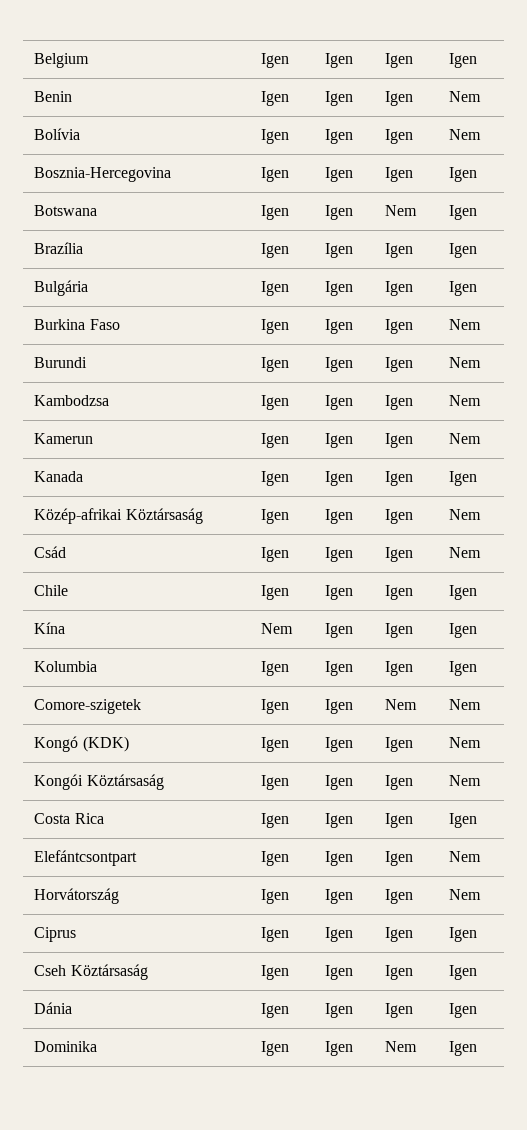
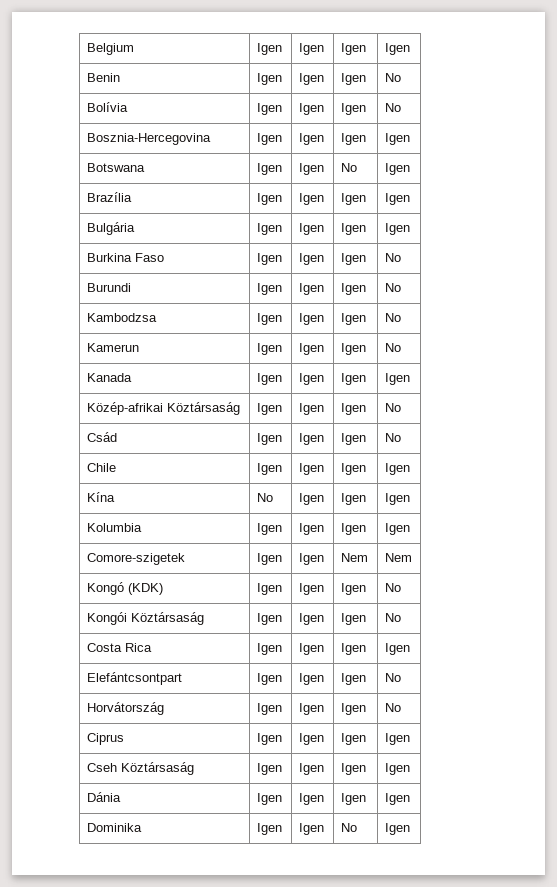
[449,91,482,102] Nem -> [384,73,401,82] No
[449,129,482,140] Nem -> [384,103,401,112] No
[385,205,418,216] Nem -> [340,163,357,172] No
[449,319,482,330] Nem -> [384,253,401,262] No
[449,357,482,368] Nem -> [384,283,401,292] No
[449,395,482,406] Nem -> [384,313,401,322] No
[449,433,482,444] Nem -> [384,343,401,352] No
[449,509,482,520] Nem -> [384,403,401,412] No
[449,547,482,558] Nem -> [384,433,401,442] No
[261,623,294,634] Nem -> [256,493,273,502] No
[449,737,482,748] Nem -> [384,583,401,592] No
[449,775,482,786] Nem -> [384,613,401,622] No
[449,851,482,862] Nem -> [384,673,401,682] No
[449,889,482,900] Nem -> [384,703,401,712] No
[385,1041,418,1052] Nem -> [340,823,357,832] No

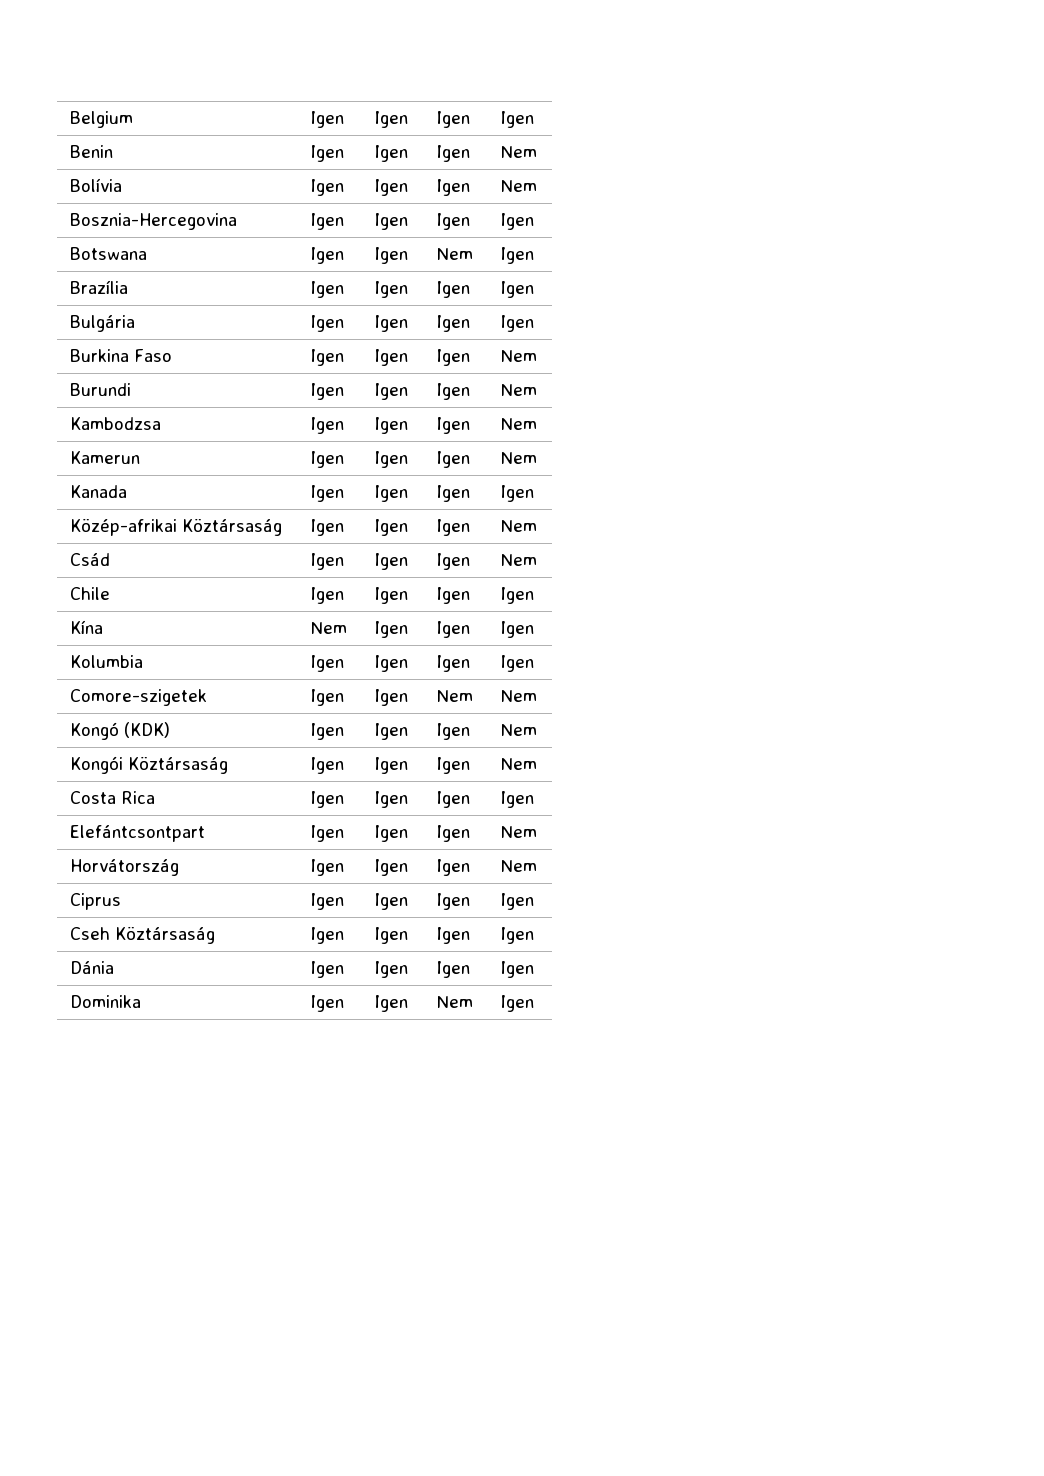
[384,73,401,82] No -> [500,146,538,158] Nem
[384,103,401,112] No -> [500,180,538,192] Nem
[340,163,357,172] No -> [436,248,474,260] Nem
[384,253,401,262] No -> [500,350,538,362] Nem
[384,283,401,292] No -> [500,384,538,396] Nem
[384,313,401,322] No -> [500,418,538,430] Nem
[384,343,401,352] No -> [500,452,538,464] Nem
[384,403,401,412] No -> [500,520,538,532] Nem
[384,433,401,442] No -> [500,554,538,566] Nem
[256,493,273,502] No -> [310,622,348,634] Nem
[384,583,401,592] No -> [500,724,538,736] Nem
[384,613,401,622] No -> [500,758,538,770] Nem
[384,673,401,682] No -> [500,826,538,838] Nem
[384,703,401,712] No -> [500,860,538,872] Nem
[340,823,357,832] No -> [436,996,474,1008] Nem

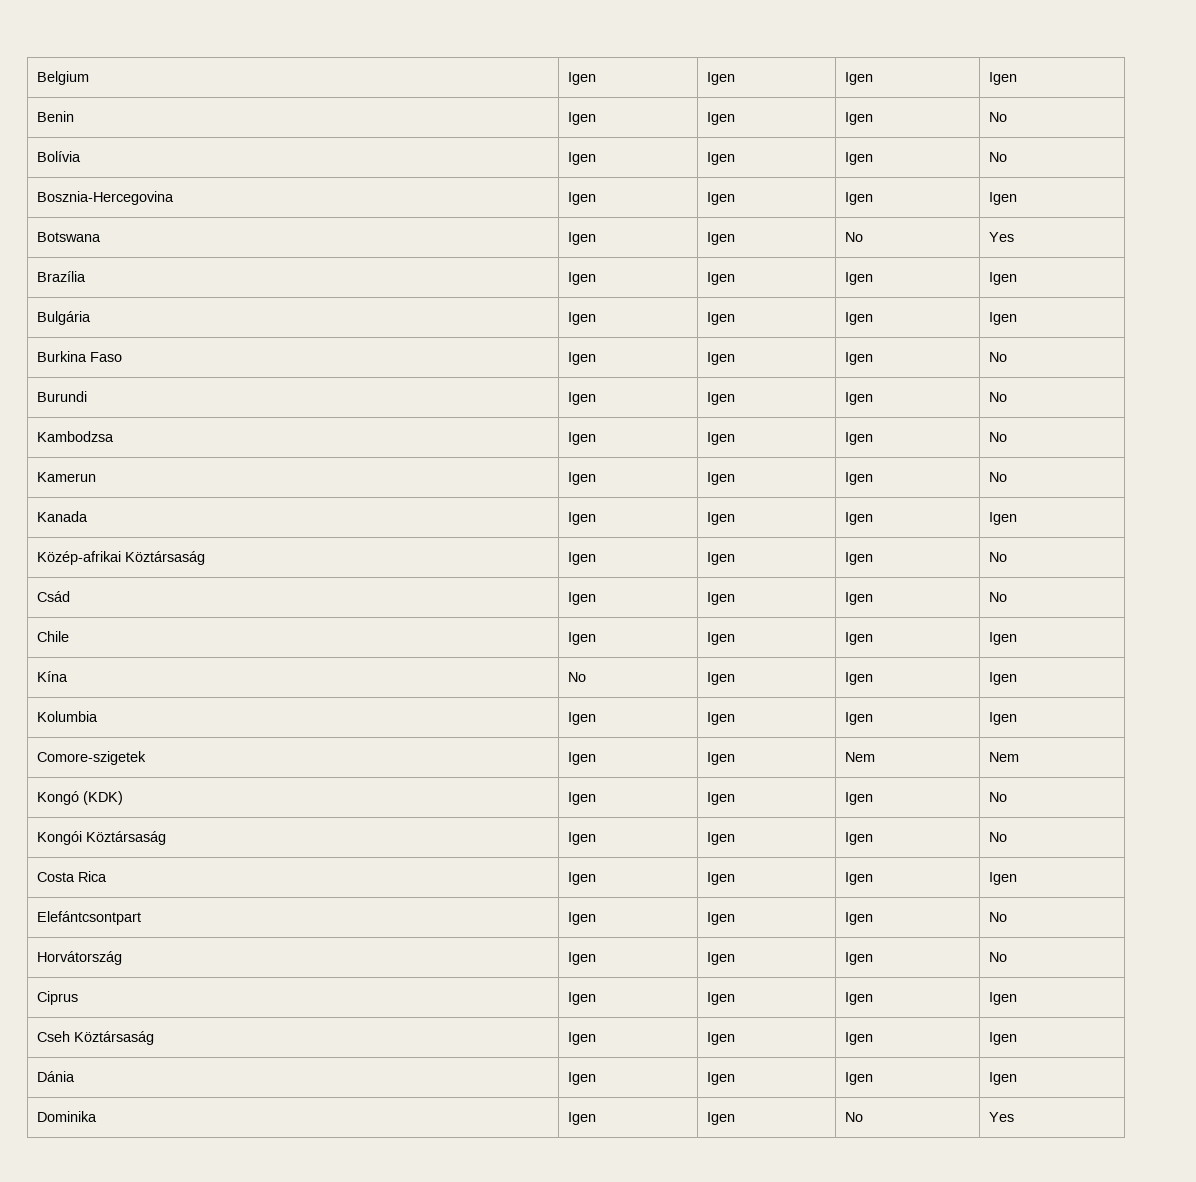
[500,146,538,158] Nem -> [989,112,1008,122] No
[500,180,538,192] Nem -> [989,152,1008,162] No
[436,248,474,260] [500,247,535,264] Nem | Igen -> [845,232,864,242] [989,232,1015,242] No | Yes
[500,350,538,362] Nem -> [989,352,1008,362] No
[500,384,538,396] Nem -> [989,392,1008,402] No
[500,418,538,430] Nem -> [989,432,1008,442] No
[500,452,538,464] Nem -> [989,472,1008,482] No
[500,520,538,532] Nem -> [989,552,1008,562] No
[500,554,538,566] Nem -> [989,592,1008,602] No
[310,622,348,634] Nem -> [568,672,587,682] No
[500,724,538,736] Nem -> [989,792,1008,802] No
[500,758,538,770] Nem -> [989,832,1008,842] No
[500,826,538,838] Nem -> [989,912,1008,922] No
[500,860,538,872] Nem -> [989,952,1008,962] No
[436,996,474,1008] [500,995,535,1012] Nem | Igen -> [845,1112,864,1122] [989,1112,1015,1122] No | Yes

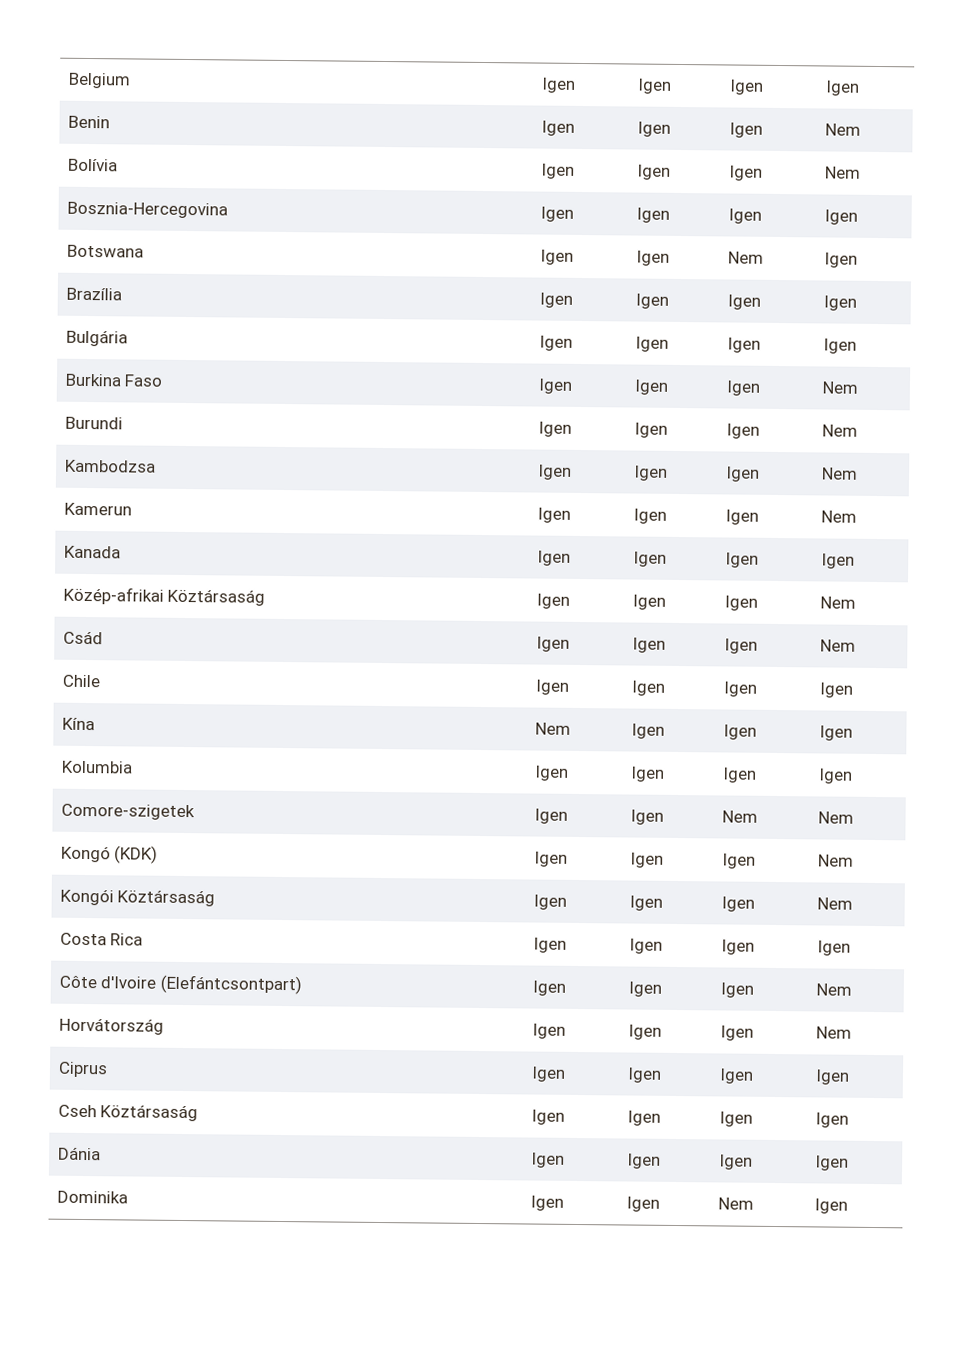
[989,112,1008,122] No -> [824,123,861,136] Nem
[989,152,1008,162] No -> [824,166,861,179] Nem
[845,232,864,242] [989,232,1015,242] No | Yes -> [727,251,764,264] [823,252,858,268] Nem | Igen
[989,352,1008,362] No -> [821,381,858,394] Nem
[989,392,1008,402] No -> [821,424,858,437] Nem
[989,432,1008,442] No -> [821,467,858,480] Nem
[989,472,1008,482] No -> [820,510,857,523] Nem
[989,552,1008,562] No -> [819,596,856,609] Nem
[989,592,1008,602] No -> [819,639,856,652] Nem
[568,672,587,682] No -> [534,722,571,735] Nem
[989,792,1008,802] No -> [817,854,854,867] Nem
[989,832,1008,842] No -> [816,897,853,910] Nem
[37,911,142,925] [568,912,597,925] [707,912,736,925] [845,912,874,925] [989,912,1008,922] Elefántcsontpart | Igen | Igen | Igen | No -> [58,974,302,995] [531,980,566,996] [627,981,662,997] [719,982,754,998] [815,983,852,996] Côte d'Ivoire (Elefántcsontpart) | Igen | Igen | Igen | Nem
[989,952,1008,962] No -> [815,1026,852,1039] Nem
[845,1112,864,1122] [989,1112,1015,1122] No | Yes -> [717,1197,754,1210] [813,1198,848,1214] Nem | Igen

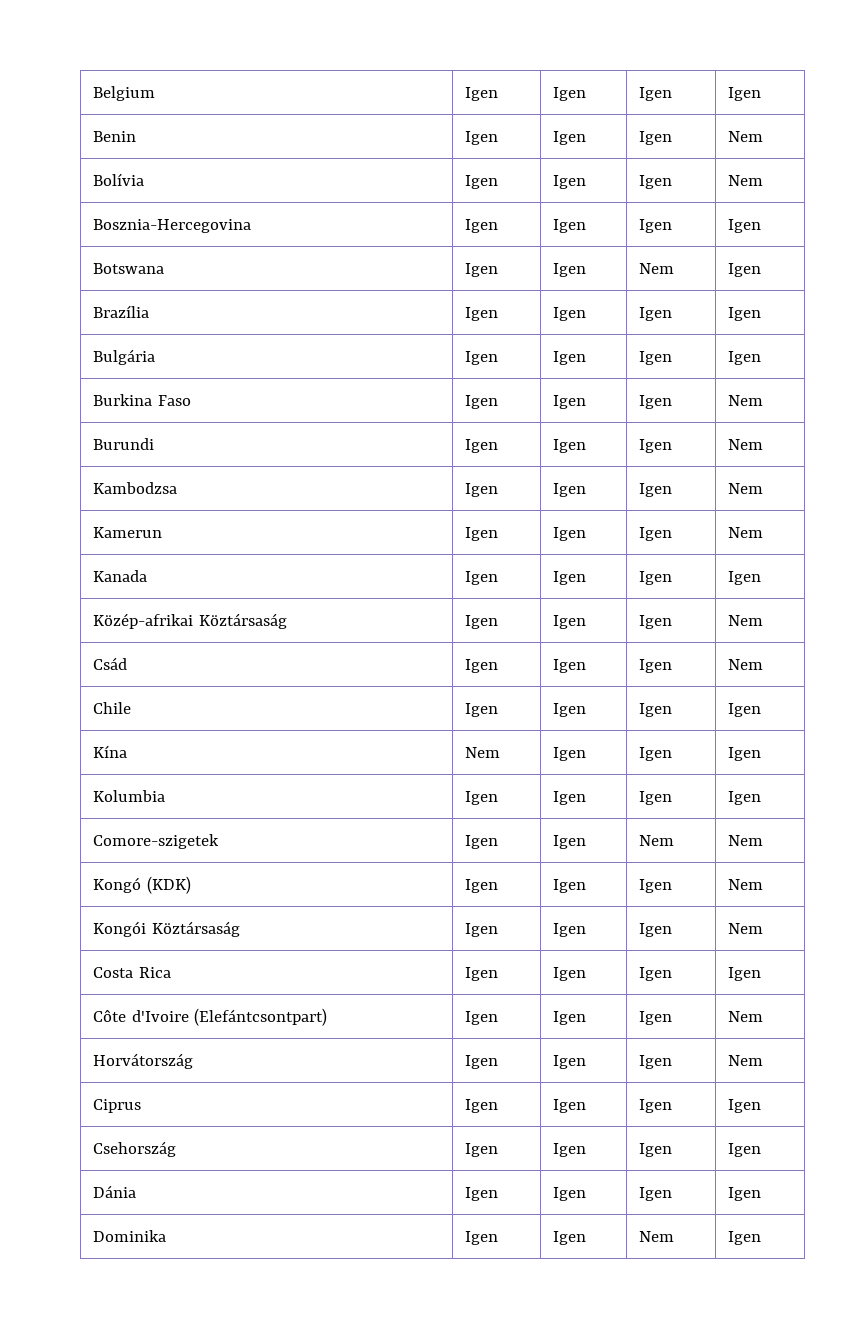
[57,1104,199,1122] Cseh Köztársaság -> [93,1141,177,1157] Csehország

